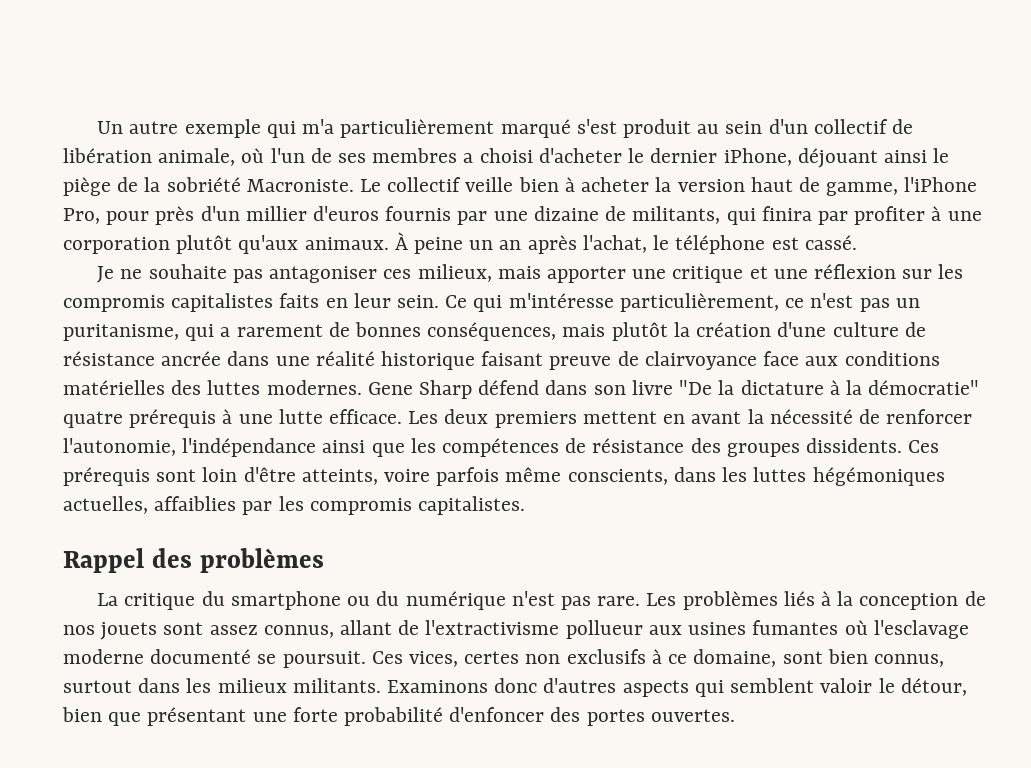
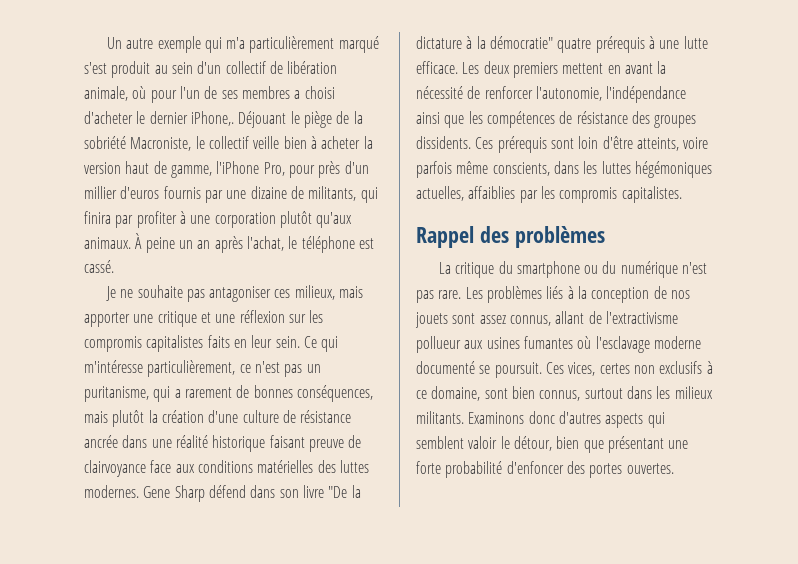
(265, 155) none -> [150,90,177,103] pour
[723,148,927,168] iPhone, déjouant ainsi -> [190,111,287,128] iPhone,. Déjouant
[246,179,382,192] Macroniste. Le -> [130,136,205,151] Macroniste, le

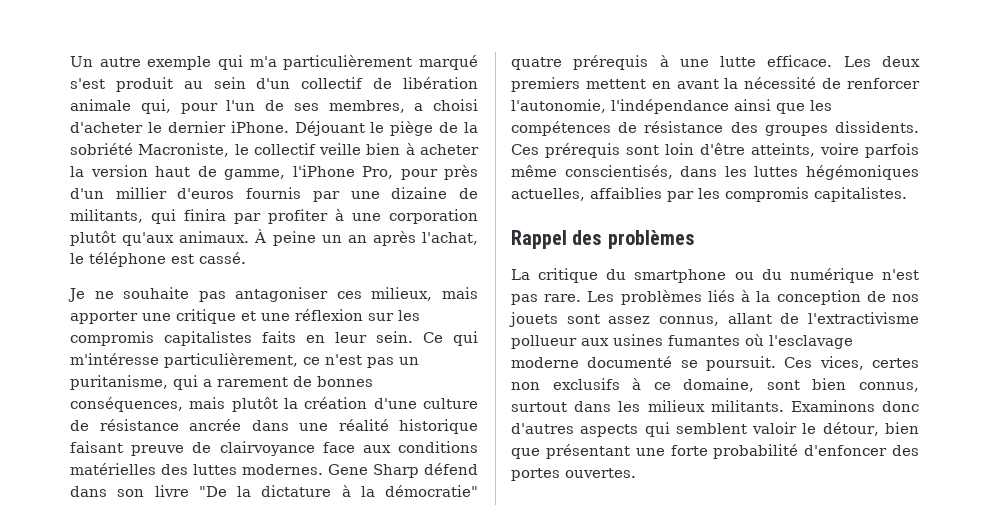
[84,86,147,101] animale, où -> [70,99,171,114] animale qui,
[241,86,290,99] membres -> [328,100,405,113] membres,
[190,111,234,126] iPhone,. -> [230,121,289,133] iPhone.
[492,162,550,176] conscients, -> [564,165,673,179] conscientisés,

